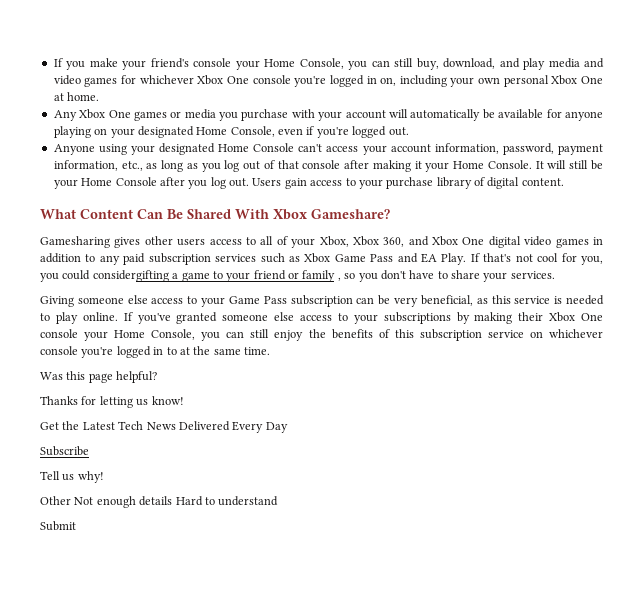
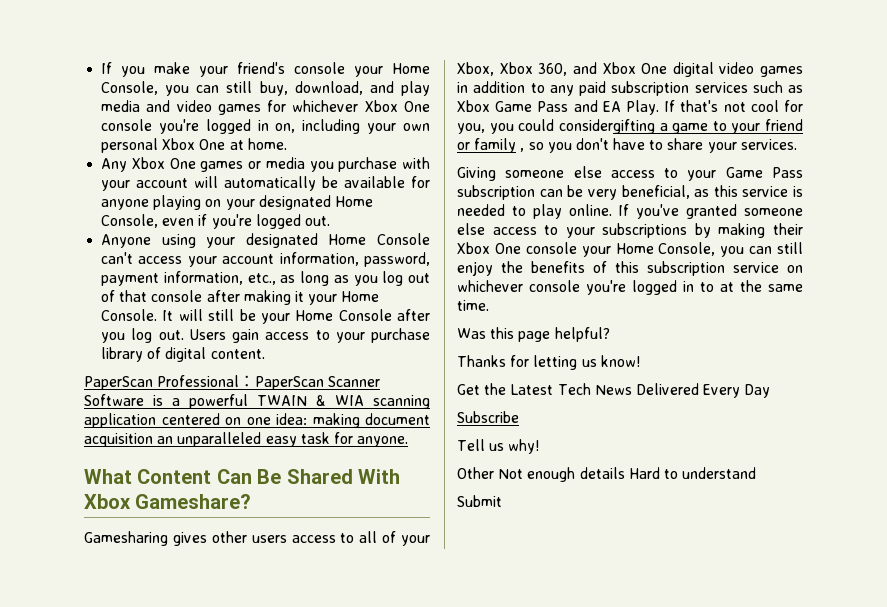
(564, 182) none -> [84,375,381,390] [84,394,430,409] [84,413,430,428] [84,432,409,447] // PaperScan Professional：PaperScan Scanner Software is a powerful TWAIN & WIA scanning application centered on one idea: making document acquisition an unparalleled easy task for anyone.

